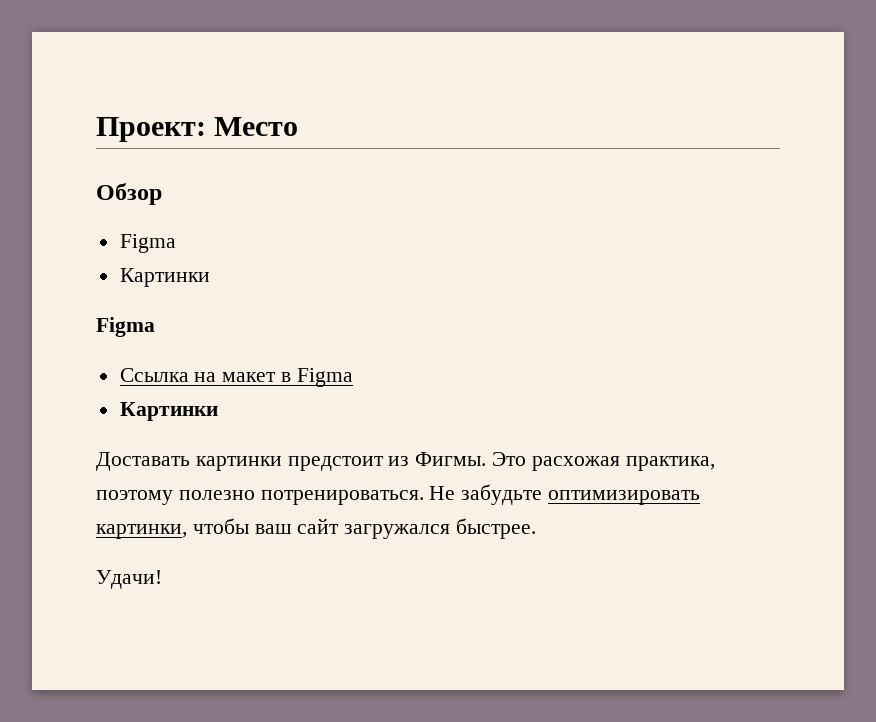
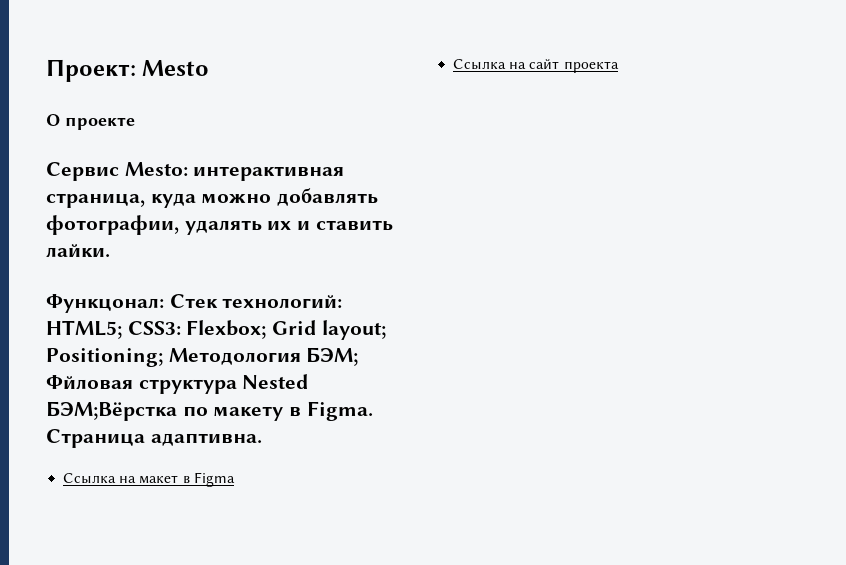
[214,117,299,136] [96,183,162,205] [119,234,176,253] [119,268,210,287] [96,317,155,337] Место // Обзор // Figma // Картинки // Figma -> [142,60,210,76] [46,114,135,130] [46,162,345,181] [46,188,379,208] [46,215,393,235] [46,244,110,257] [46,294,343,313] [46,320,386,340] [46,347,359,367] [46,374,309,394] [46,401,373,421] [46,429,262,448] Mesto // О проекте // Сервис Mesto: интерактивная страница, куда можно добавлять фотографии, удалять их и ставить лайки. // Функцонал: Стек технологий: HTML5; CSS3: Flexbox; Grid layout; Positioning; Методология БЭМ; Фйловая структура Nested БЭМ;Вёрстка по макету в Figma. Страница адаптивна.
[119,402,218,421] [96,452,715,471] [96,484,701,505] [96,518,537,539] [96,570,162,589] Картинки // Доставать картинки предстоит из Фигмы. Это расхожая практика, поэтому полезно потренироваться. Не забудьте оптимизировать картинки, чтобы ваш сайт загружался быстрее. // Удачи! -> [453,59,619,73] Ссылка на сайт проекта

